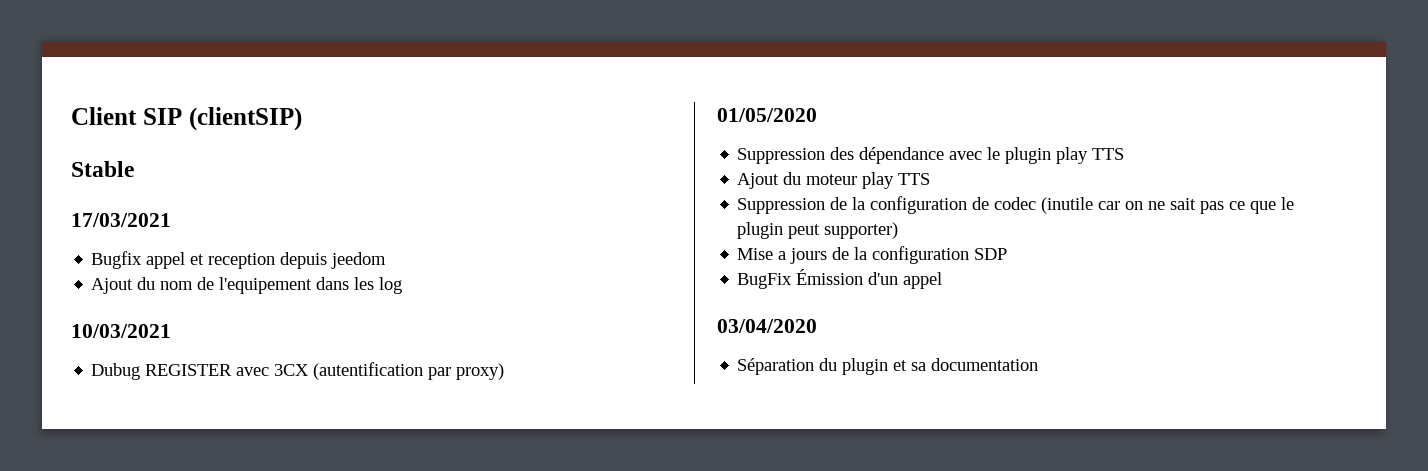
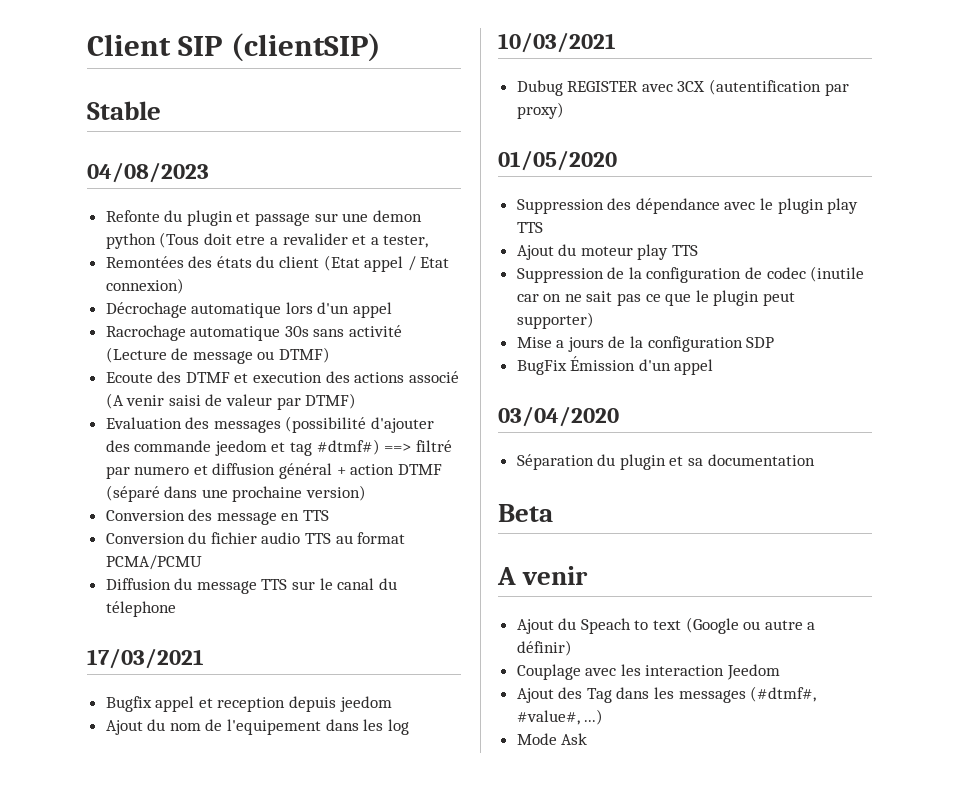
(134, 169) none -> [87,162,209,183] [105,210,422,226] [105,232,429,249] [105,255,450,272] [105,278,184,294] [105,302,393,318] [105,325,403,341] [105,347,331,364] [105,371,459,383] [105,393,357,410] [105,416,435,433] [105,439,452,456] [105,463,442,479] [105,485,367,502] [105,509,330,525] [105,532,406,544] [105,555,202,570] [105,578,397,594] [105,601,176,617] // 04/08/2023 // Refonte du plugin et passage sur une demon python (Tous doit etre a revalider et a tester, // Remontées des états du client (Etat appel / Etat connexion) // Décrochage automatique lors d'un appel // Racrochage automatique 30s sans activité (Lecture de message ou DTMF) // Ecoute des DTMF et execution des actions associé (A venir saisi de valeur par DTMF) // Evaluation des messages (possibilité d'ajouter des commande jeedom et tag #dtmf#) ==> filtré par numero et diffusion général + action DTMF (séparé dans une prochaine version) // Conversion des message en TTS // Conversion du fichier audio TTS au format PCMA/PCMU // Diffusion du message TTS sur le canal du télephone
(1039, 364) none -> [498,504,553,522] [497,566,589,585] [516,617,816,634] [516,640,572,656] [516,664,781,680] [516,686,817,703] [516,709,604,725] [516,733,588,745] // Beta // A venir // Ajout du Speach to text (Google ou autre a définir) // Couplage avec les interaction Jeedom // Ajout des Tag dans les messages (#dtmf#, #value#, ...) // Mode Ask

